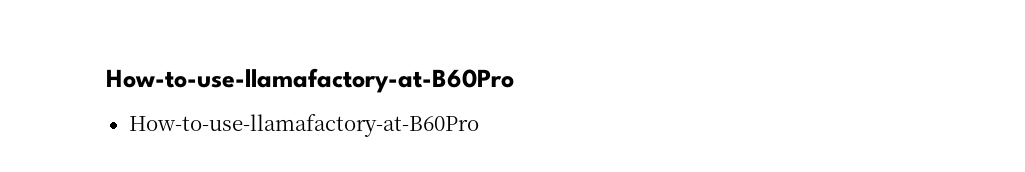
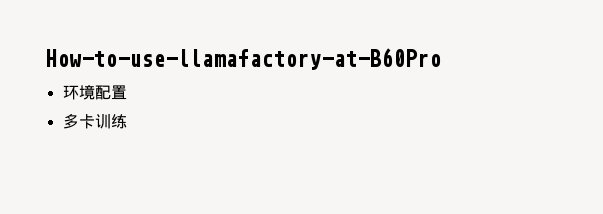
[128,114,479,137] How-to-use-llamafactory-at-B60Pro -> [62,84,127,100] [62,113,127,129] 环境配置 // 多卡训练

